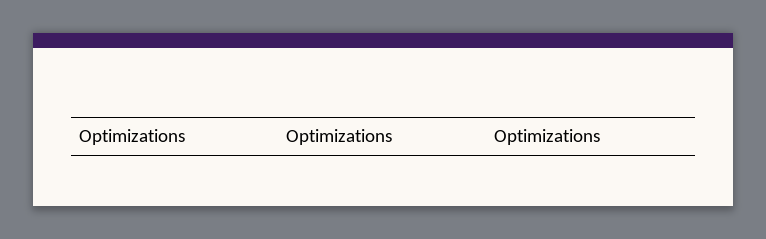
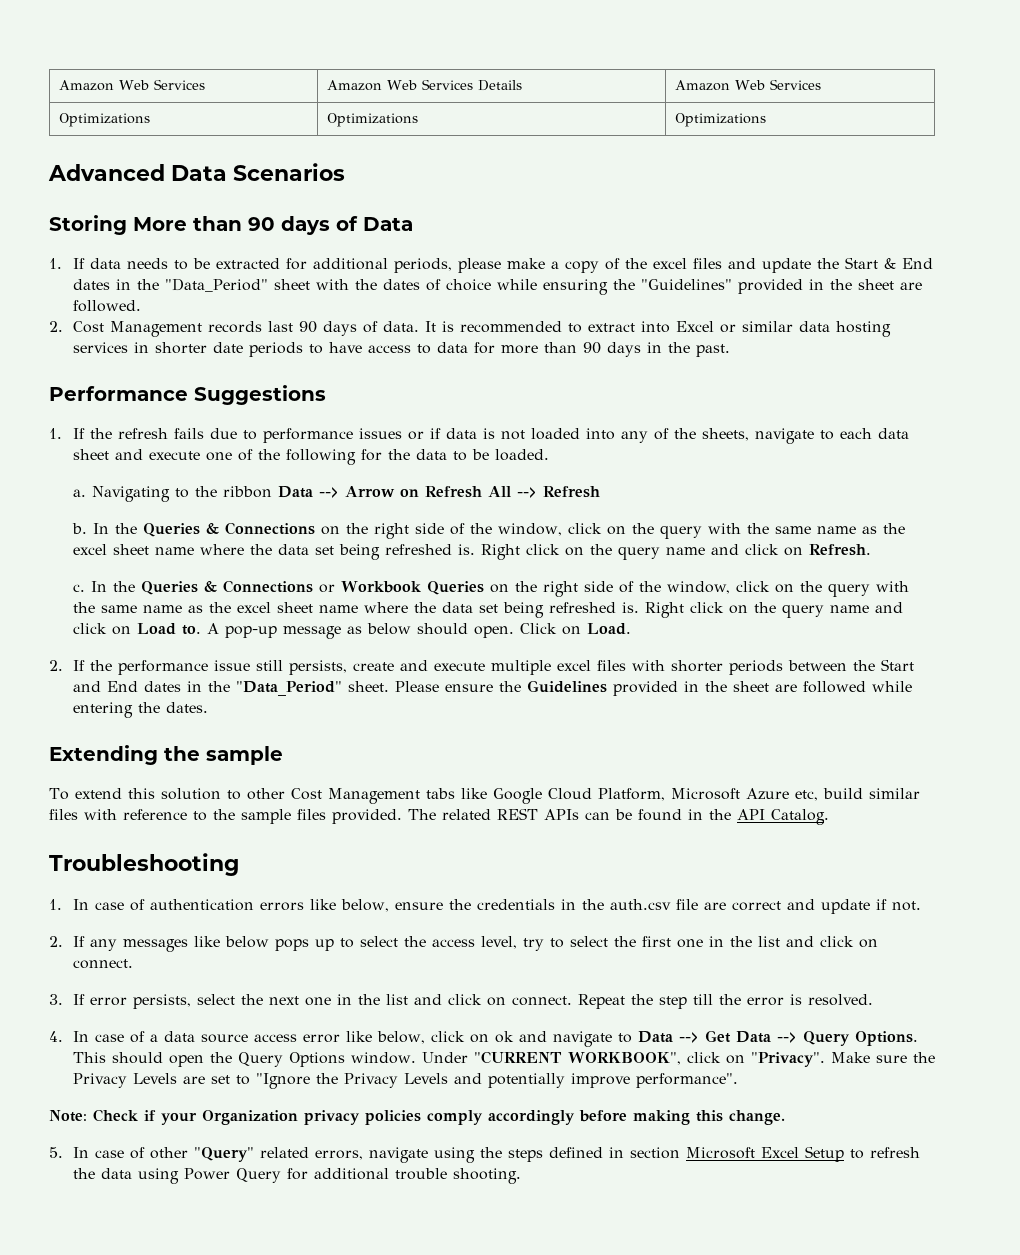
[78,129,185,145] [285,129,392,145] [493,129,600,145] Optimizations | Optimizations | Optimizations -> [58,79,205,91] [326,79,522,91] [674,79,821,91] [58,113,150,127] [326,113,418,127] [674,113,766,127] [48,163,345,181] [49,215,413,235] [49,257,933,273] [72,278,922,295] [72,300,141,312] [49,321,891,337] [72,342,730,357] [49,385,326,405] [49,428,909,444] [72,449,549,465] [72,486,600,502] [71,522,905,539] [72,544,871,560] [72,580,910,597] [72,602,903,618] [72,623,631,639] [49,659,914,675] [72,680,912,696] [72,702,208,718] [49,745,283,765] [49,788,920,804] [49,808,829,825] [49,853,239,876] [49,899,921,914] [49,936,878,952] [72,959,133,969] [49,994,873,1009] [49,1030,918,1047] [72,1051,935,1067] [72,1073,738,1089] [49,1109,785,1125] [49,1146,920,1163] [72,1168,521,1184] Amazon Web Services | Amazon Web Services Details | Amazon Web Services // Optimizations | Optimizations | Optimizations // Advanced Data Scenarios // Storing More than 90 days of Data // 1. If data needs to be extracted for additional periods, please make a copy of the excel files and update the Start & End dates in the "Data_Period" sheet with the dates of choice while ensuring the "Guidelines" provided in the sheet are followed. // 2. Cost Management records last 90 days of data. It is recommended to extract into Excel or similar data hosting services in shorter date periods to have access to data for more than 90 days in the past. // Performance Suggestions // 1. If the refresh fails due to performance issues or if data is not loaded into any of the sheets, navigate to each data sheet and execute one of the following for the data to be loaded. // a. Navigating to the ribbon Data --> Arrow on Refresh All --> Refresh // b. In the Queries & Connections on the right side of the window, click on the query with the same name as the excel sheet name where the data set being refreshed is. Right click on the query name and click on Refresh. // c. In the Queries & Connections or Workbook Queries on the right side of the window, click on the query with the same name as the excel sheet name where the data set being refreshed is. Right click on the query name and click on Load to. A pop-up message as below should open. Click on Load. // 2. If the performance issue still persists, create and execute multiple excel files with shorter periods between the Start and End dates in the "Data_Period" sheet. Please ensure the Guidelines provided in the sheet are followed while entering the dates. // Extending the sample // To extend this solution to other Cost Management tabs like Google Cloud Platform, Microsoft Azure etc, build similar files with reference to the sample files provided. The related REST APIs can be found in the API Catalog. // Troubleshooting // 1. In case of authentication errors like below, ensure the credentials in the auth.csv file are correct and update if not. // 2. If any messages like below pops up to select the access level, try to select the first one in the list and click on connect. // 3. If error persists, select the next one in the list and click on connect. Repeat the step till the error is resolved. // 4. In case of a data source access error like below, click on ok and navigate to Data --> Get Data --> Query Options. This should open the Query Options window. Under "CURRENT WORKBOOK", click on "Privacy". Make sure the Privacy Levels are set to "Ignore the Privacy Levels and potentially improve performance". // Note: Check if your Organization privacy policies comply accordingly before making this change. // 5. In case of other "Query" related errors, navigate using the steps defined in section Microsoft Excel Setup to refresh the data using Power Query for additional trouble shooting.

